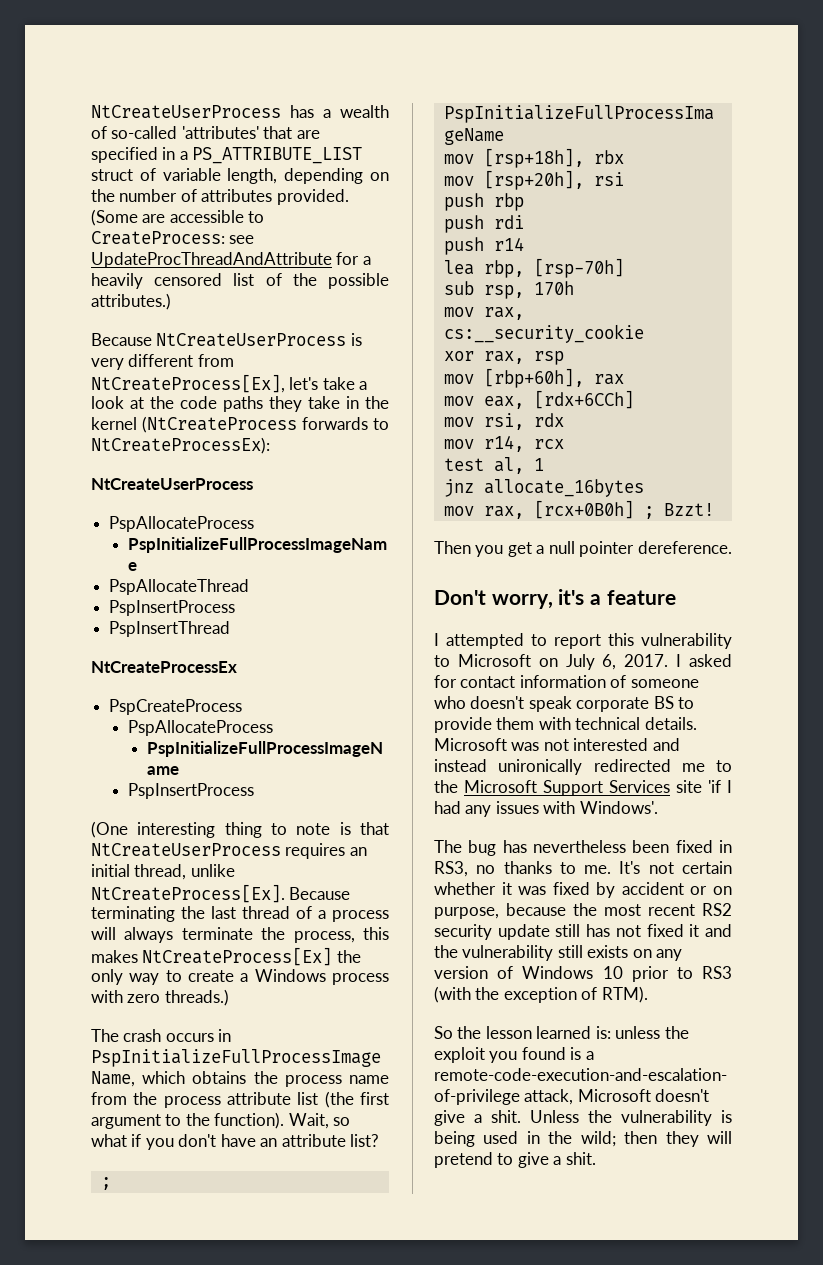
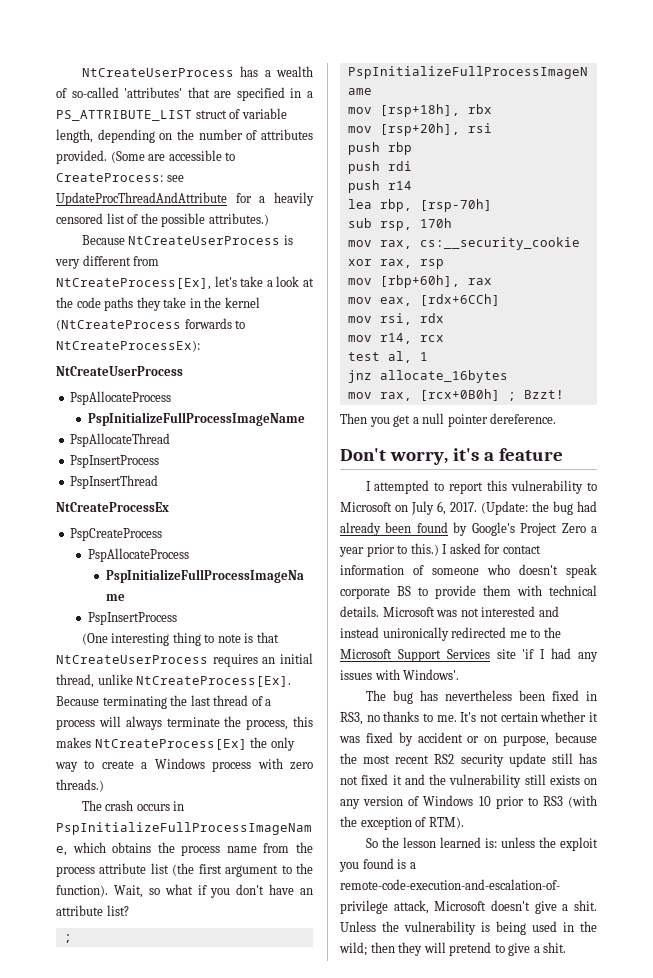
(669, 660) none -> [481,501,597,515] [340,522,597,536] [339,543,439,557] (Update: the bug had already been found by Google's Project Zero a year prior to this.)

